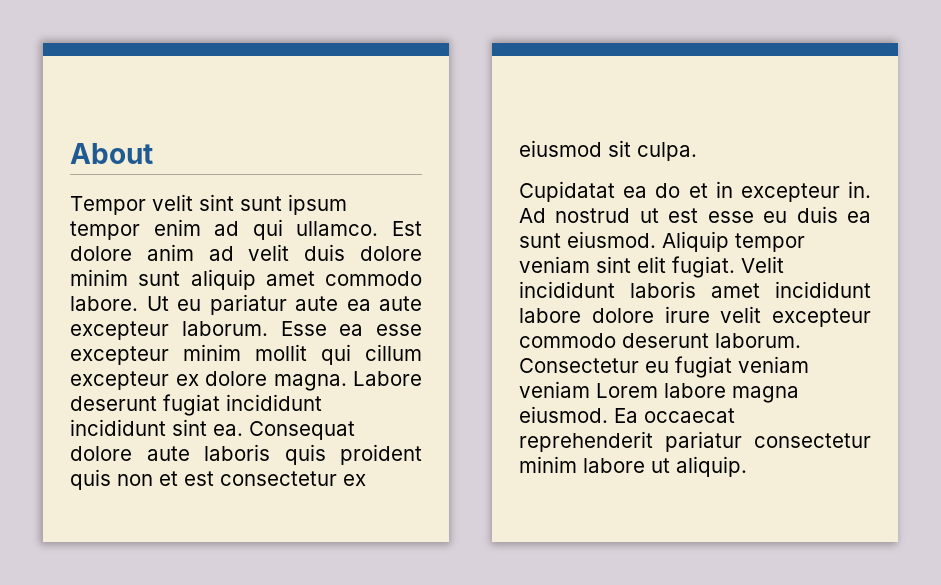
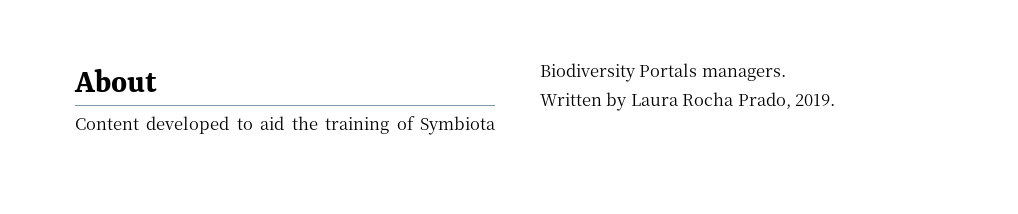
[70,194,347,215] [70,219,422,240] [70,244,423,261] [70,269,422,290] [70,294,422,315] [70,321,422,340] [70,344,422,365] [70,371,422,391] [70,394,322,416] [70,419,355,440] [70,444,422,465] [70,469,366,490] [519,140,697,161] [519,181,871,202] [519,206,871,223] [519,231,805,252] [519,256,784,278] [519,281,871,298] [519,306,871,327] [519,333,801,348] [519,356,809,378] [519,381,799,403] [519,406,735,423] [519,431,871,452] [519,456,747,477] Tempor velit sint sunt ipsum tempor enim ad qui ullamco. Est dolore anim ad velit duis dolore minim sunt aliquip amet commodo labore. Ut eu pariatur aute ea aute excepteur laborum. Esse ea esse excepteur minim mollit qui cillum excepteur ex dolore magna. Labore deserunt fugiat incididunt incididunt sint ea. Consequat dolore aute laboris quis proident quis non et est consectetur ex eiusmod sit culpa. // Cupidatat ea do et in excepteur in. Ad nostrud ut est esse eu duis ea sunt eiusmod. Aliquip tempor veniam sint elit fugiat. Velit incididunt laboris amet incididunt labore dolore irure velit excepteur commodo deserunt laborum. Consectetur eu fugiat veniam veniam Lorem labore magna eiusmod. Ea occaecat reprehenderit pariatur consectetur minim labore ut aliquip. -> [75,116,496,135] [540,63,786,82] [540,92,836,111] Content developed to aid the training of Symbiota Biodiversity Portals managers. // Written by Laura Rocha Prado, 2019.

